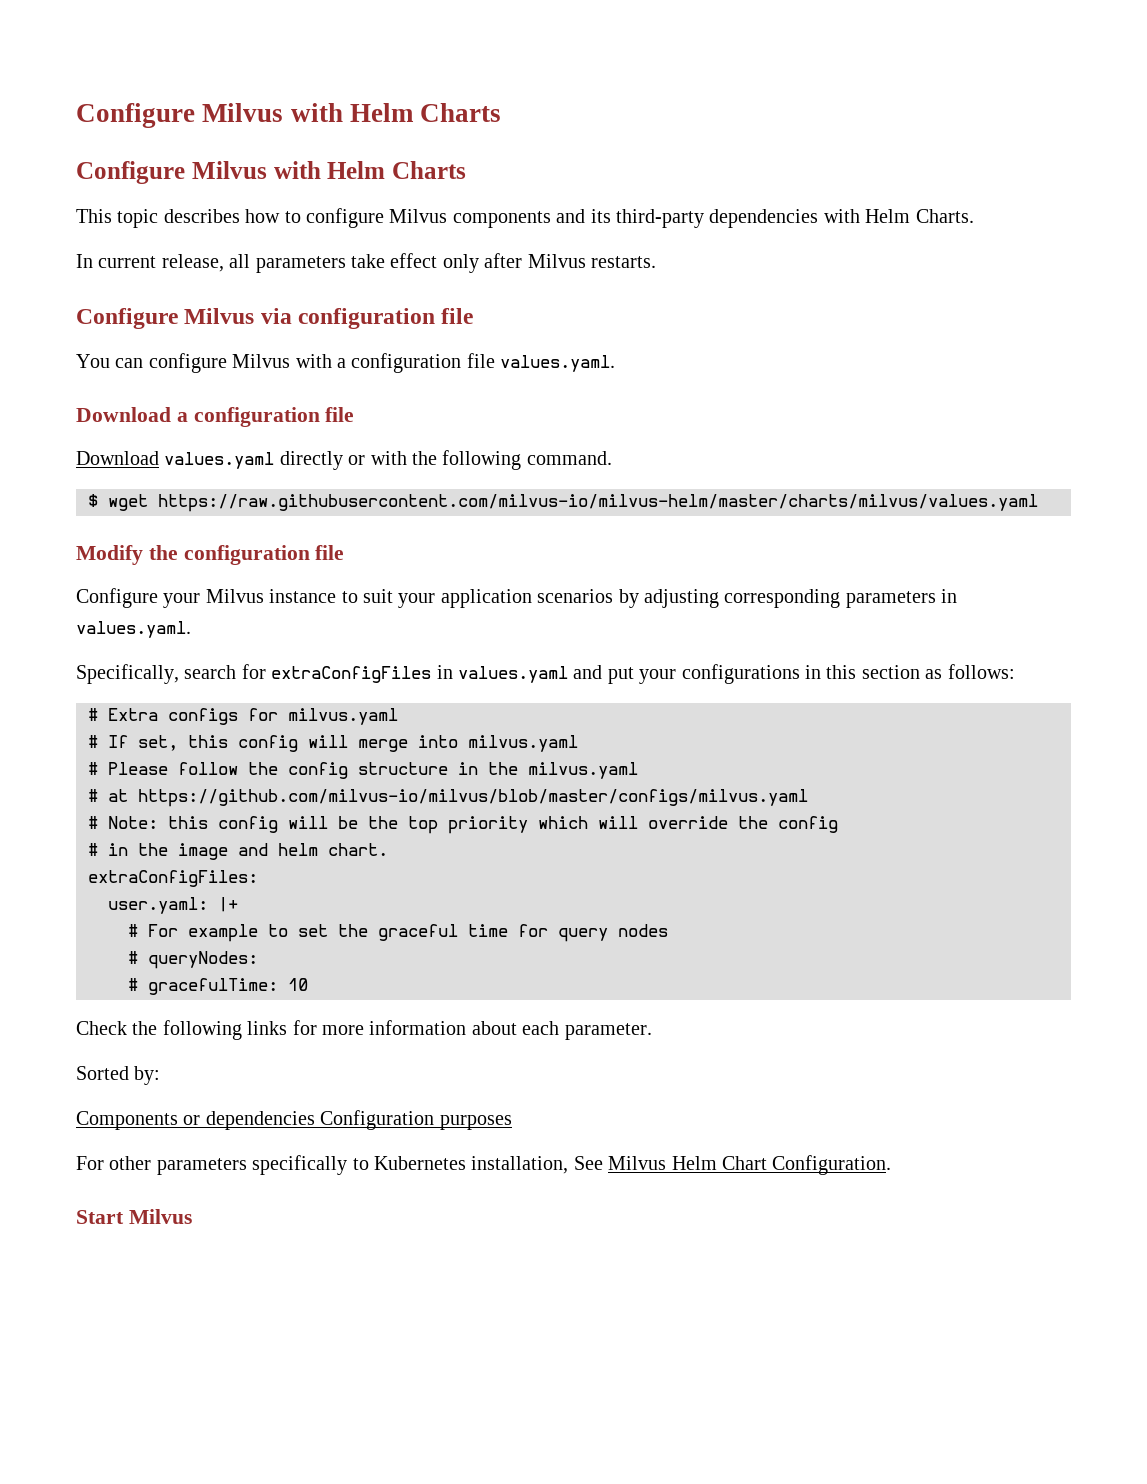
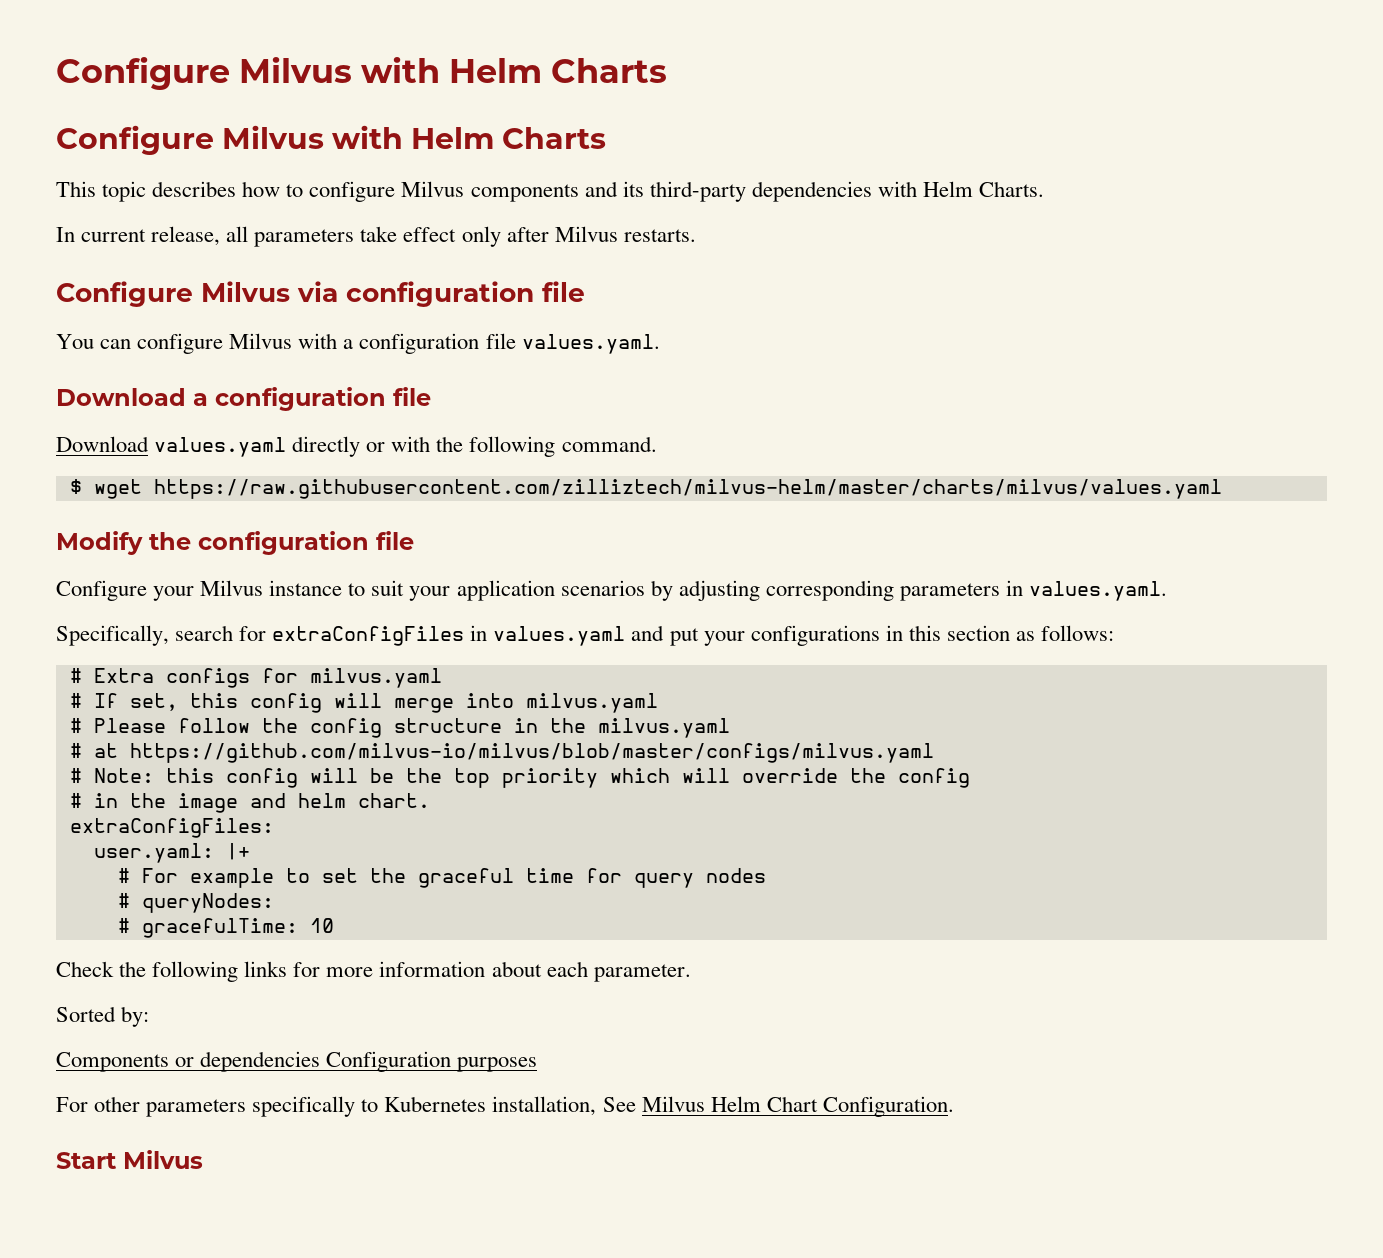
[158,494,1038,512] https://raw.githubusercontent.com/milvus-io/milvus-helm/master/charts/milvus/values.yaml -> [153,479,1222,499] https://raw.githubusercontent.com/zilliztech/milvus-helm/master/charts/milvus/values.yaml

